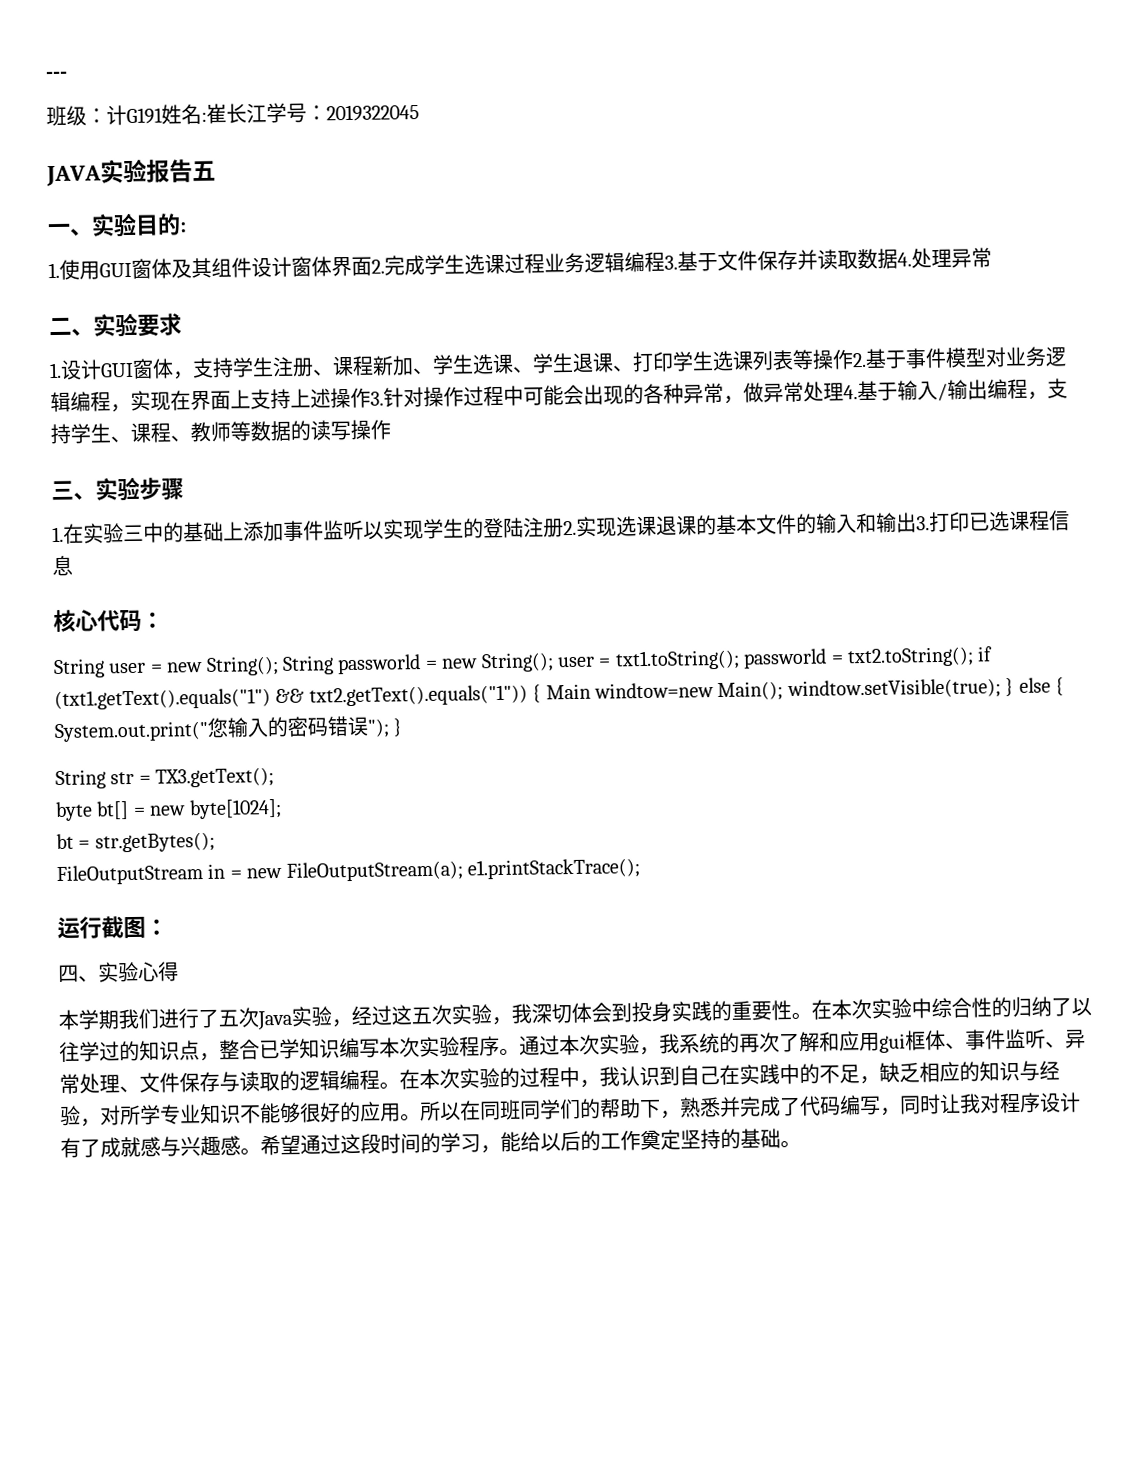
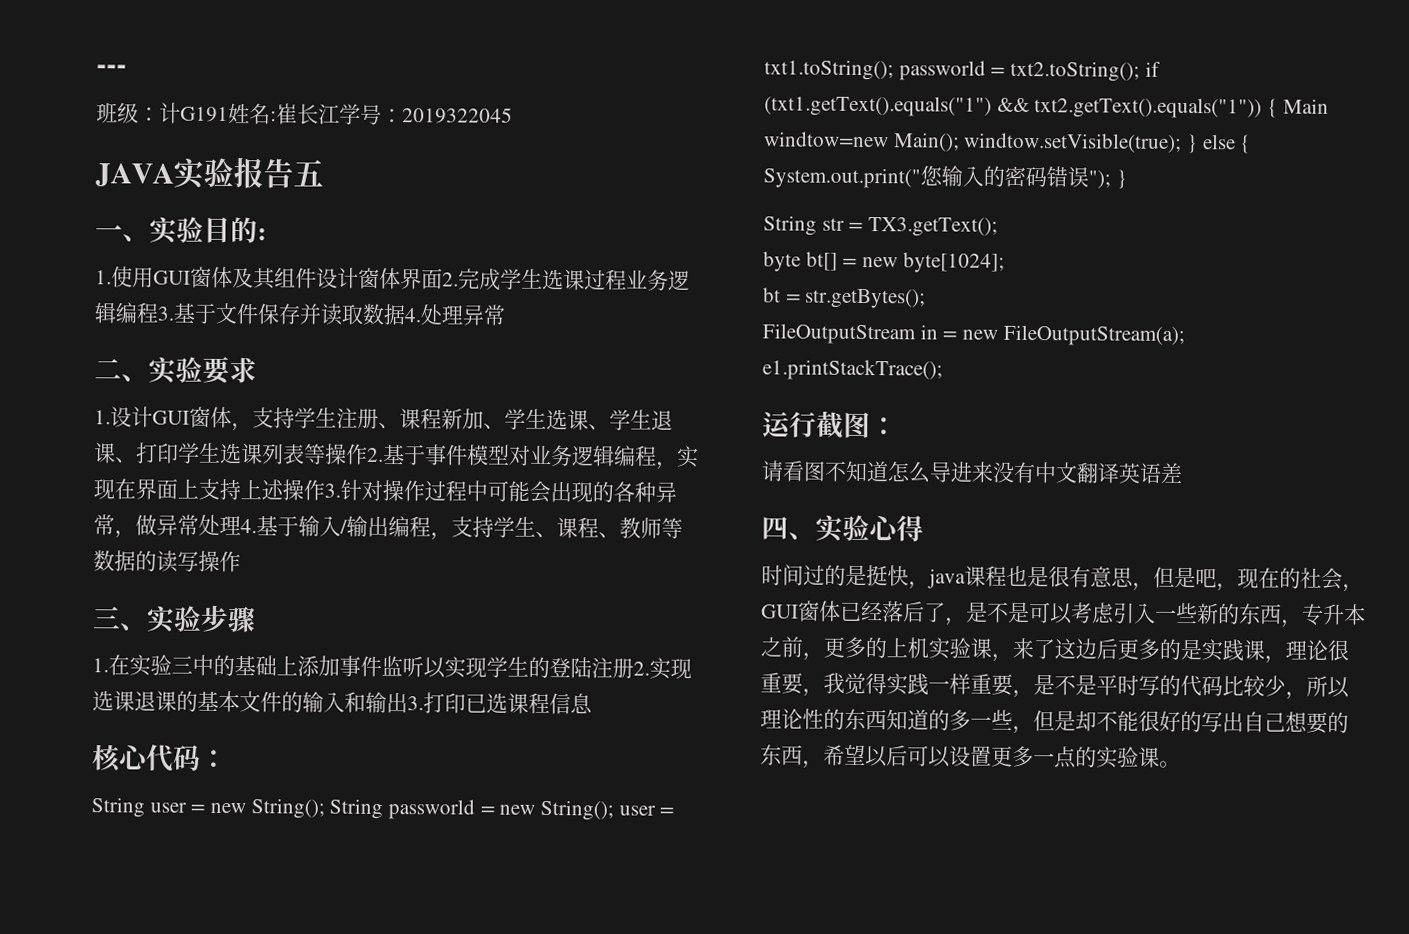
[58,961,179,984] [58,996,1092,1031] [59,1028,1086,1063] [59,1060,1060,1094] [60,1092,1081,1127] [60,1128,781,1158] 四、实验心得 // 本学期我们进行了五次Java实验，经过这五次实验，我深切体会到投身实践的重要性。在本次实验中综合性的归纳了以往学过的知识点，整合已学知识编写本次实验程序。通过本次实验，我系统的再次了解和应用gui框体、事件监听、异常处理、文件保存与读取的逻辑编程。在本次实验的过程中，我认识到自己在实践中的不足，缺乏相应的知识与经验，对所学专业知识不能够很好的应用。所以在同班同学们的帮助下，熟悉并完成了代码编写，同时让我对程序设计有了成就感与兴趣感。希望通过这段时间的学习，能给以后的工作奠定坚持的基础 -> [761,460,1183,484] [761,514,924,542] [761,564,1364,593] [761,600,1366,628] [760,636,1349,664] [760,672,1350,700] [760,708,1349,735] [760,744,1160,769] 请看图不知道怎么导进来没有中文翻译英语差 // 四、实验心得 // 时间过的是挺快，java课程也是很有意思，但是吧，现在的社会，GUI窗体已经落后了，是不是可以考虑引入一些新的东西，专升本之前，更多的上机实验课，来了这边后更多的是实践课，理论很重要，我觉得实践一样重要，是不是平时写的代码比较少，所以理论性的东西知道的多一些，但是却不能很好的写出自己想要的东西，希望以后可以设置更多一点的实验课

